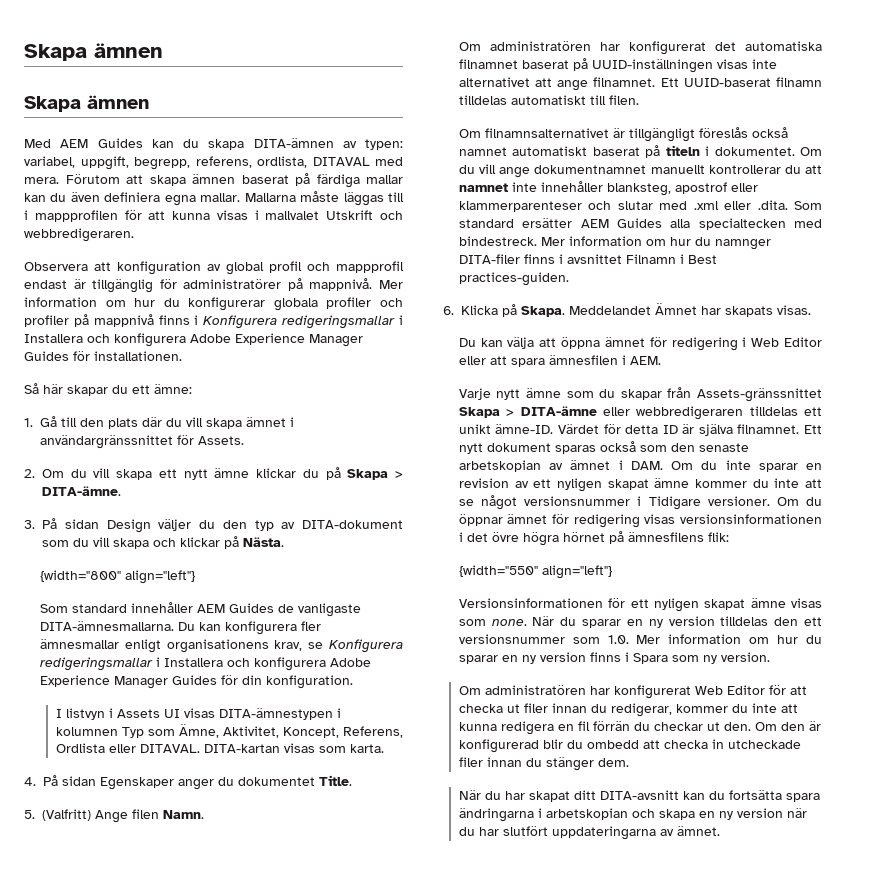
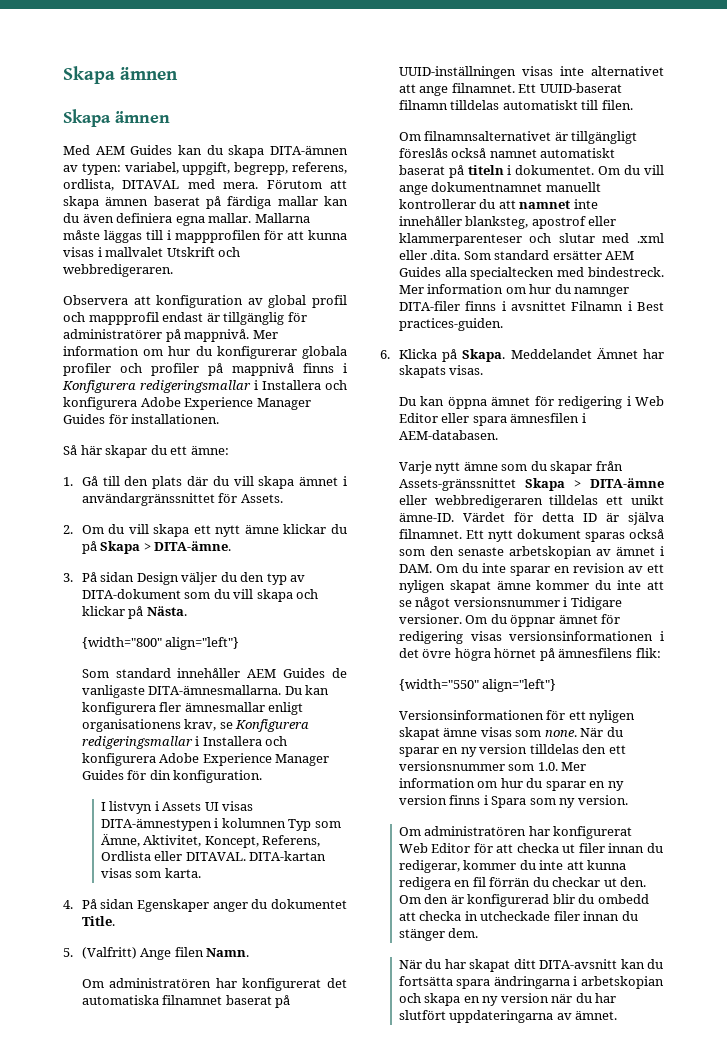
[507,337,557,349] välja att -> (445, 401) none
[489,356,507,365] att -> (470, 418) none
[629,356,661,365] AEM. -> [398,430,498,440] AEM-databasen.

